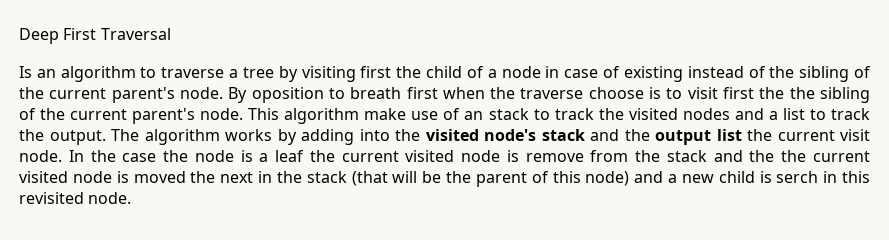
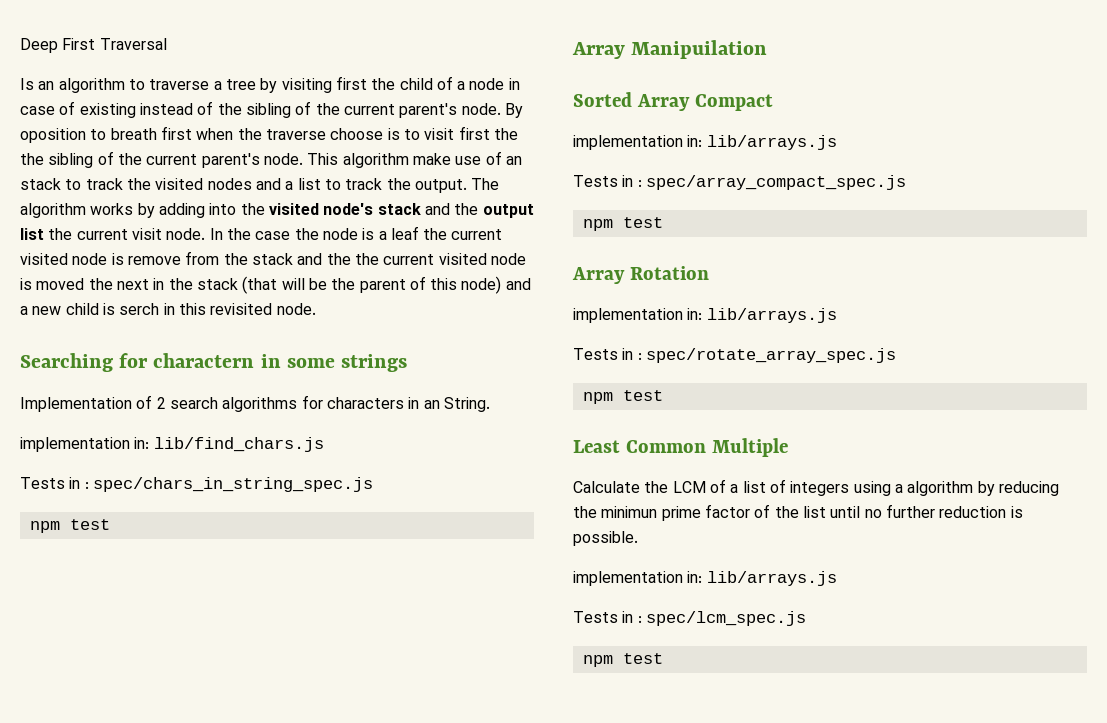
(132, 198) none -> [20,353,408,372] [20,395,490,412] [20,437,324,452] [20,477,373,492] [29,519,110,533] [572,40,768,59] [573,92,773,111] [573,135,837,150] [573,175,906,190] [582,217,663,231] [572,266,709,284] [573,308,837,323] [573,348,896,363] [582,390,663,404] [573,438,788,457] [573,479,1059,496] [573,504,1023,521] [573,531,638,546] [573,571,837,586] [573,611,806,626] [582,653,663,667] // Searching for charactern in some strings // Implementation of 2 search algorithms for characters in an String. // implementation in: lib/find_chars.js // Tests in : spec/chars_in_string_spec.js // npm test // Array Manipuilation // Sorted Array Compact // implementation in: lib/arrays.js // Tests in : spec/array_compact_spec.js // npm test // Array Rotation // implementation in: lib/arrays.js // Tests in : spec/rotate_array_spec.js // npm test // Least Common Multiple // Calculate the LCM of a list of integers using a algorithm by reducing the minimun prime factor of the list until no further reduction is possible. // implementation in: lib/arrays.js // Tests in : spec/lcm_spec.js // npm test

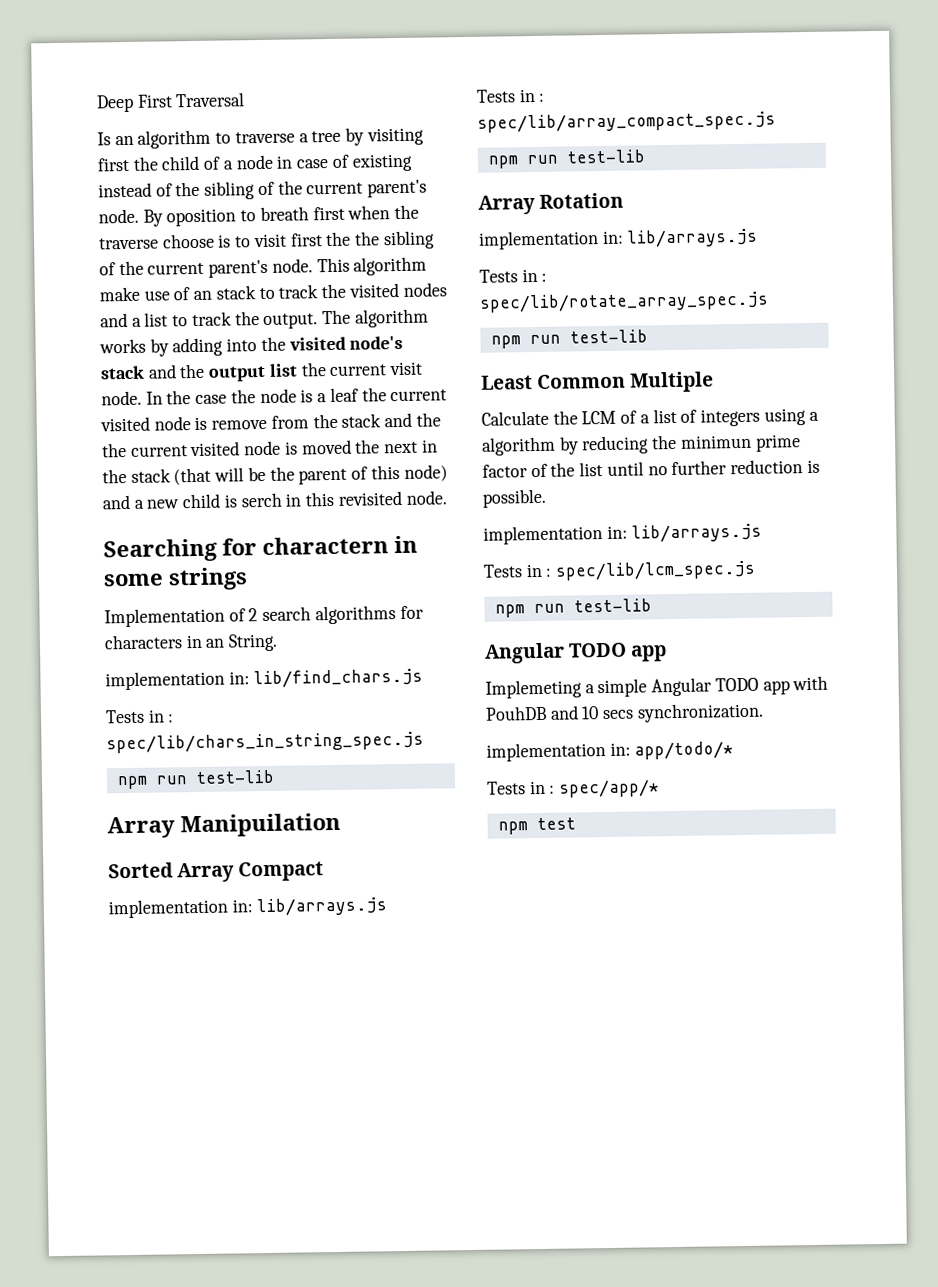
[92,477,373,492] [29,519,110,533] spec/chars_in_string_spec.js // npm test -> [106,731,424,754] [116,769,275,790] spec/lib/chars_in_string_spec.js // npm run test-lib
[645,175,906,190] [582,217,663,231] spec/array_compact_spec.js // npm test -> [477,111,776,133] [487,149,645,169] spec/lib/array_compact_spec.js // npm run test-lib
[645,348,896,363] [582,390,663,404] spec/rotate_array_spec.js // npm test -> [479,291,769,313] [490,329,648,349] spec/lib/rotate_array_spec.js // npm run test-lib
[645,611,806,626] spec/lcm_spec.js -> [555,560,757,581] [494,598,652,618] [485,642,668,664] [485,675,829,699] [485,702,764,723] [486,741,734,762] [487,779,660,798] spec/lib/lcm_spec.js // npm run test-lib // Angular TODO app // Implemeting a simple Angular TODO app with PouhDB and 10 secs synchronization. // implementation in: app/todo/* // Tests in : spec/app/*

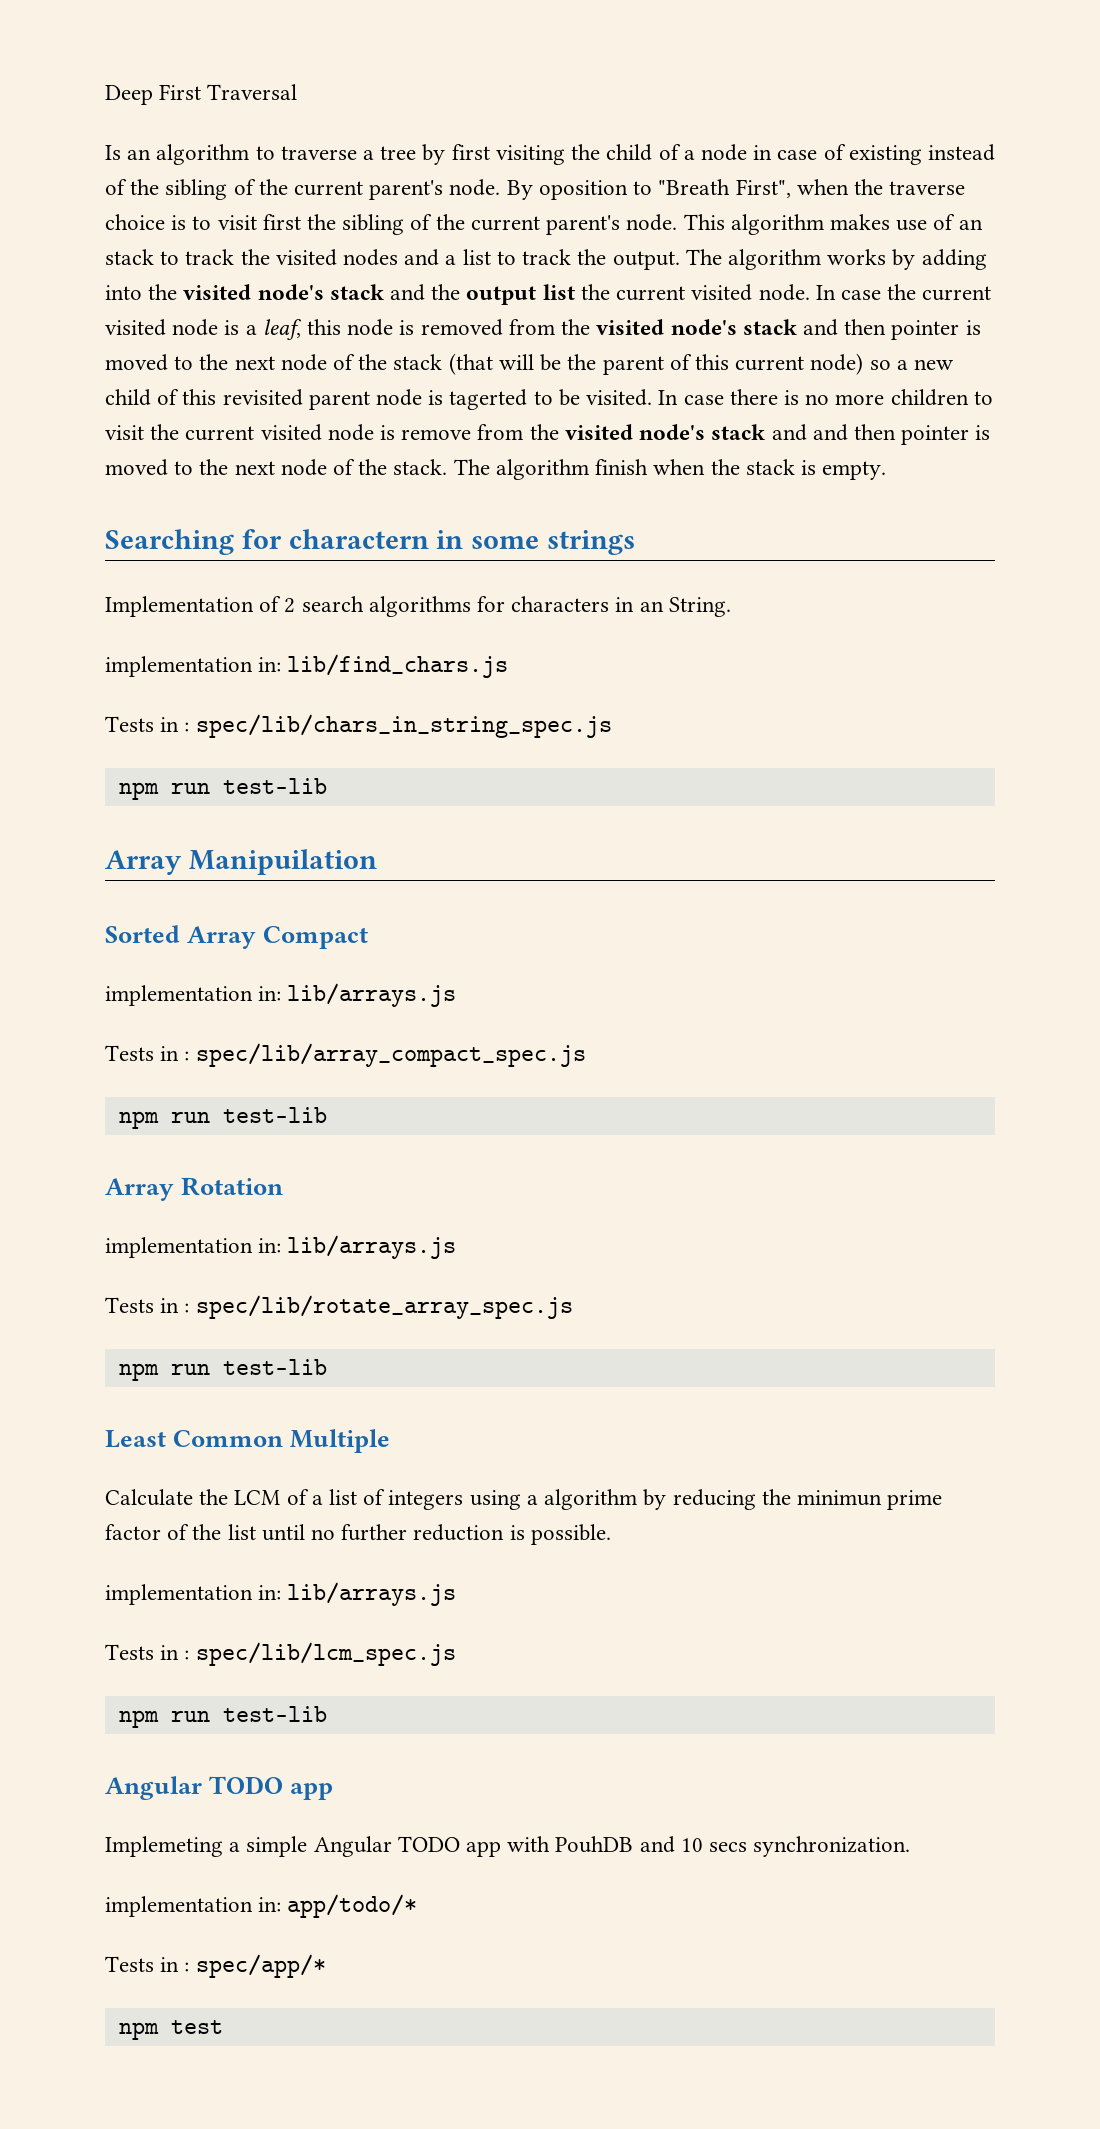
[366,127,424,146] [97,157,130,172] visiting first -> [451,144,565,165] first visiting
[259,206,345,222] breath first -> [658,179,791,198] "Breath First",
[161,233,215,249] choose -> [105,214,165,230] choice
[354,231,381,246] the -> (337, 222) none
[99,286,140,302] make -> [829,214,890,230] makes
[389,361,424,376] visit -> [691,284,753,301] visited
[166,390,192,405] the -> (836, 292) none
[259,387,448,404] [100,412,441,432] [102,439,438,458] node is a leaf the current visited node is remove from the stack and the the current visited node is moved the next in -> [922,286,992,301] [105,319,981,340] [105,354,356,371] current visited node is a leaf, this node is removed from the visited node's stack and then pointer is moved to the next node of
[403,464,448,482] [102,490,447,510] node) and a new child is serch in this revisited node. -> [735,353,954,375] [105,389,993,410] [105,424,991,445] [105,459,887,480] current node) so a new child of this revisited parent node is tagerted to be visited. In case there is no more children to visit the current visited node is remove from the visited node's stack and and then pointer is moved to the next node of the stack. The algorithm finish when the stack is empty.

